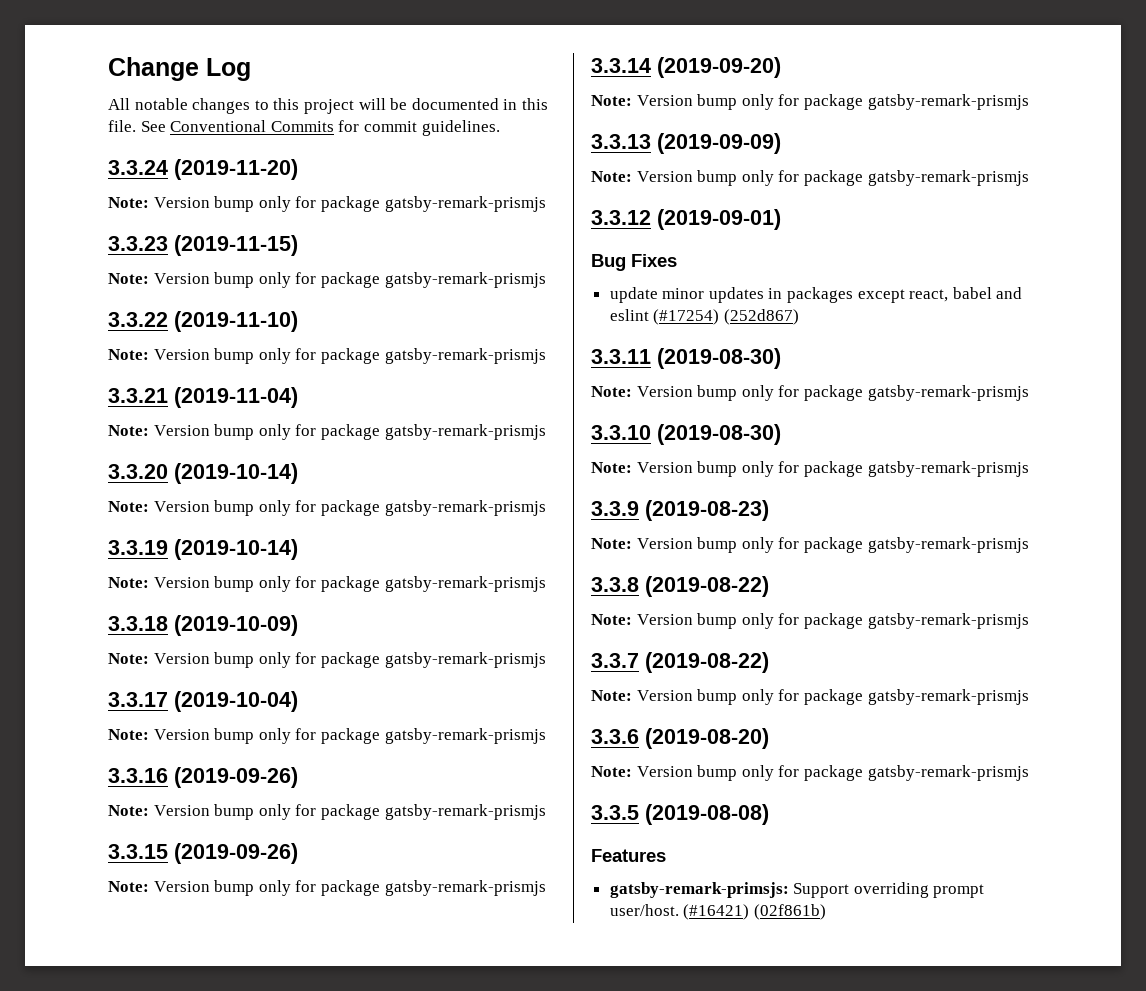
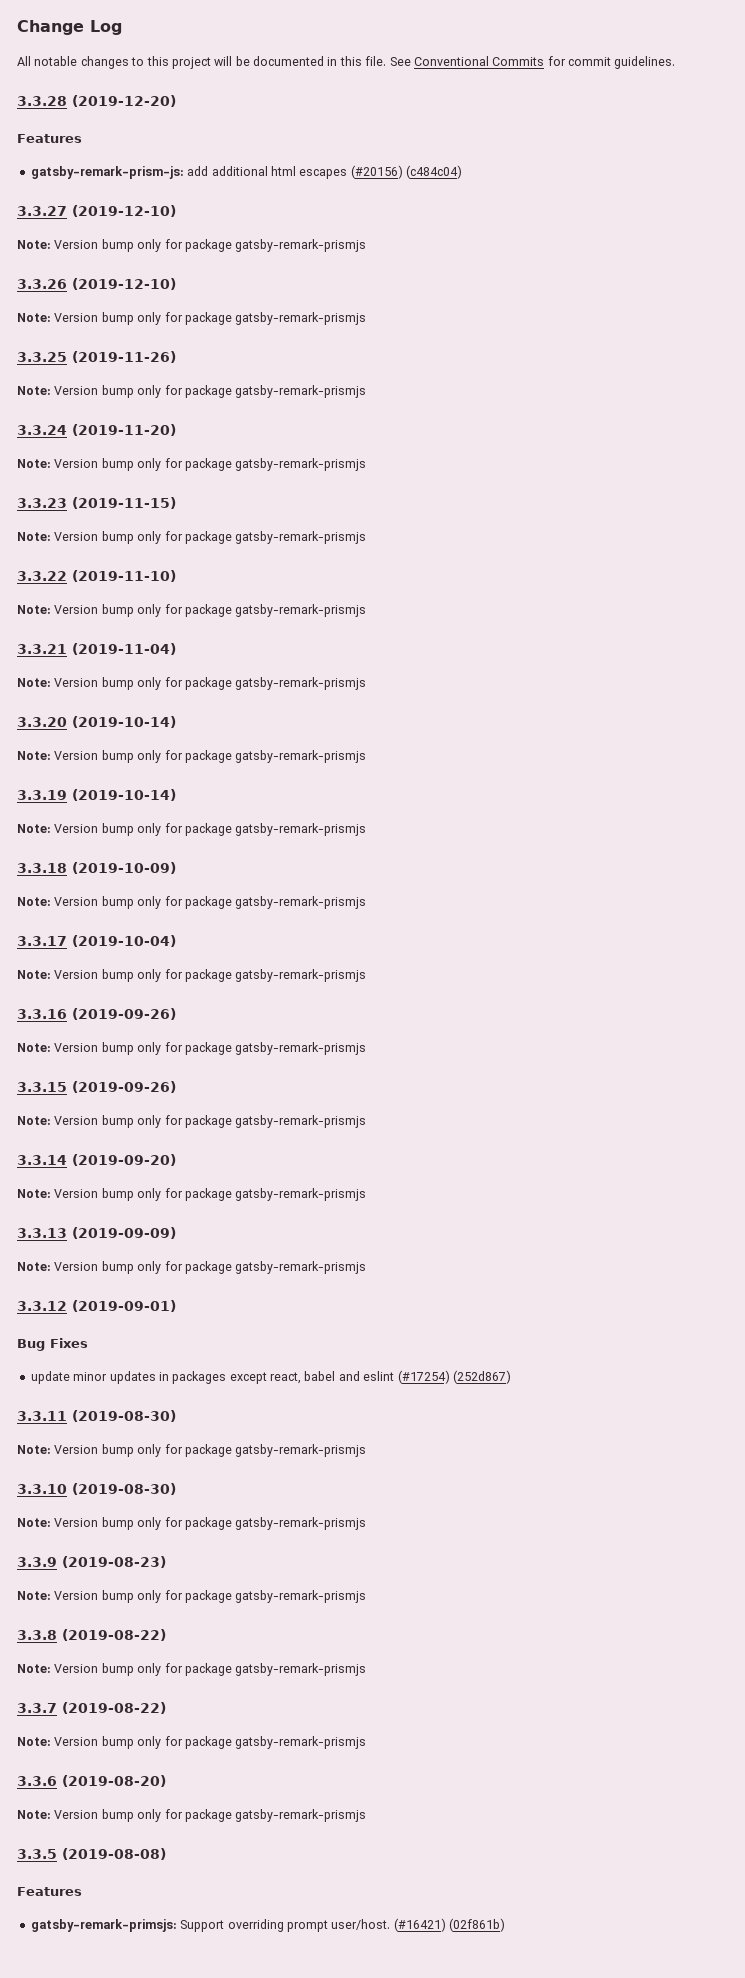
(500, 128) none -> [17,95,176,107] [17,134,82,143] [30,165,462,179] [17,205,176,217] [17,239,367,252] [17,278,176,290] [17,312,367,325] [17,351,176,363] [17,385,367,398] // 3.3.28 (2019-12-20) // Features // gatsby-remark-prism-js: add additional html escapes (#20156) (c484c04) // 3.3.27 (2019-12-10) // Note: Version bump only for package gatsby-remark-prismjs // 3.3.26 (2019-12-10) // Note: Version bump only for package gatsby-remark-prismjs // 3.3.25 (2019-11-26) // Note: Version bump only for package gatsby-remark-prismjs

